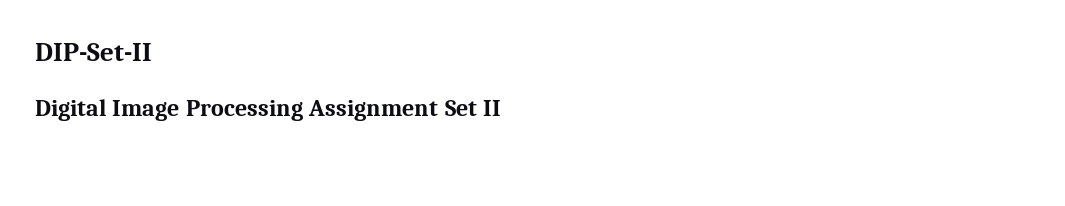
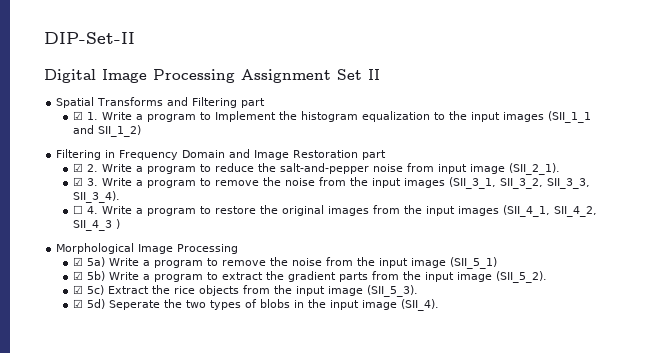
(502, 108) none -> [56,97,266,108] [73,111,592,123] [73,125,142,137] [56,149,387,160] [73,163,561,175] [73,177,591,189] [73,191,121,203] [73,205,598,217] [73,219,121,231] [56,243,239,254] [73,257,498,269] [73,271,548,283] [73,285,419,297] [73,299,440,311] // Spatial Transforms and Filtering part // ☑ 1. Write a program to Implement the histogram equalization to the input images (SII_1_1 and SII_1_2) // Filtering in Frequency Domain and Image Restoration part // ☑ 2. Write a program to reduce the salt-and-pepper noise from input image (SII_2_1). // ☑ 3. Write a program to remove the noise from the input images (SII_3_1, SII_3_2, SII_3_3, SII_3_4). // ☐ 4. Write a program to restore the original images from the input images (SII_4_1, SII_4_2, SII_4_3 ) // Morphological Image Processing // ☑ 5a) Write a program to remove the noise from the input image (SII_5_1) // ☑ 5b) Write a program to extract the gradient parts from the input image (SII_5_2). // ☑ 5c) Extract the rice objects from the input image (SII_5_3). // ☑ 5d) Seperate the two types of blobs in the input image (SII_4).

